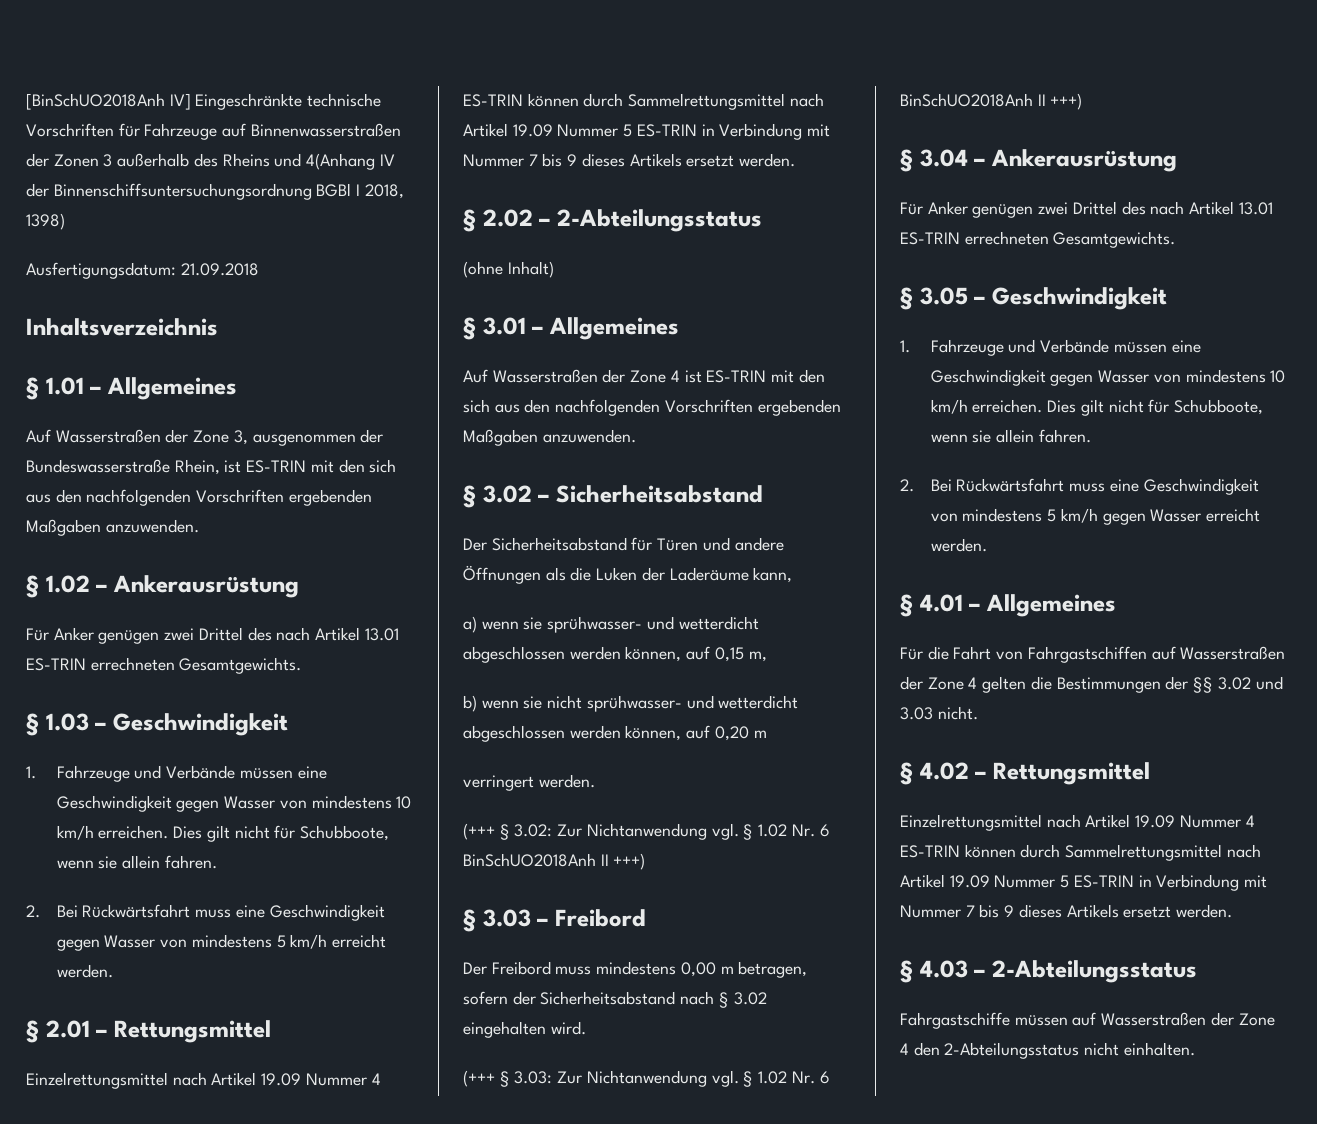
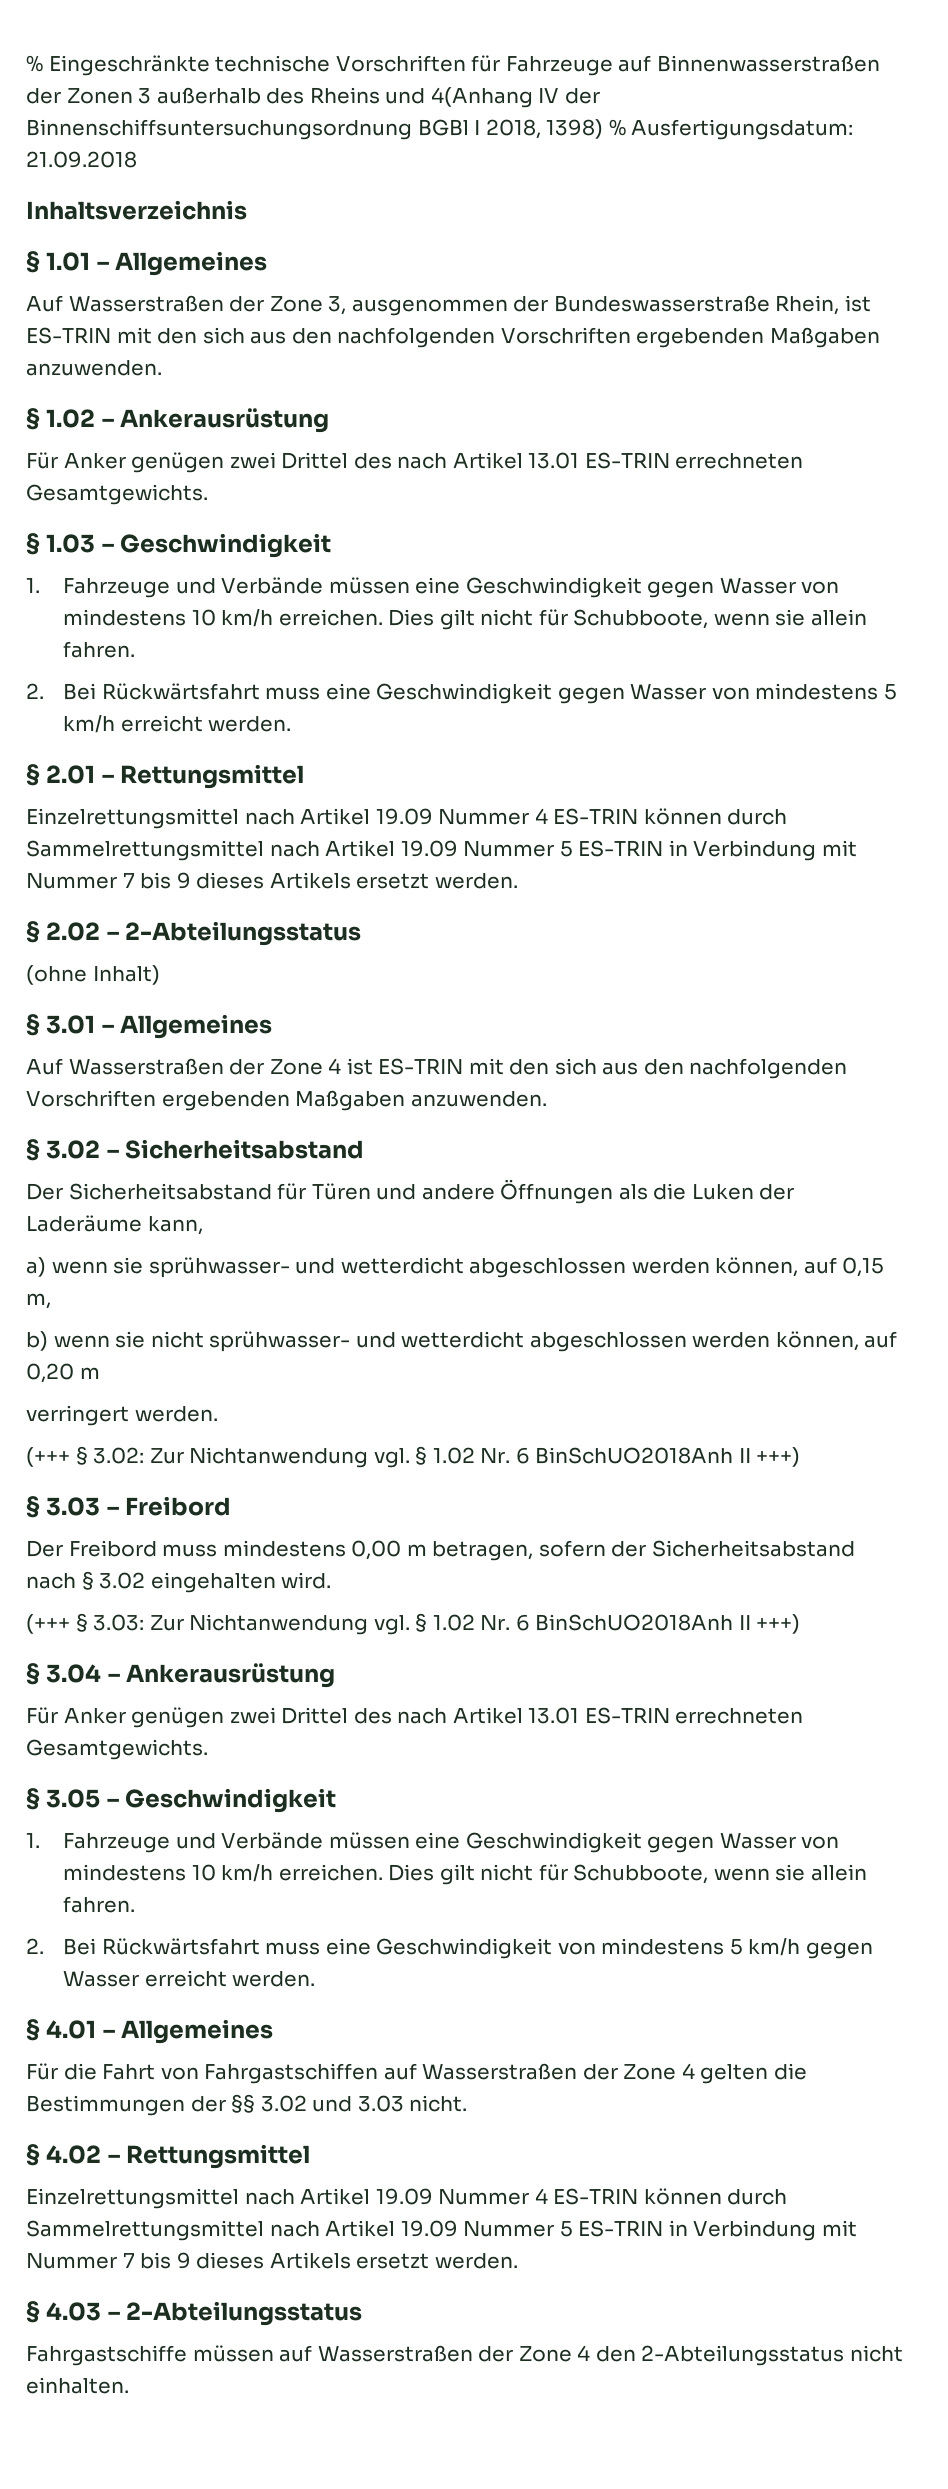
[26,93,191,110] [BinSchUO2018Anh IV] -> [26,55,43,72] %
(65, 221) // -> [608,119,626,136] %

